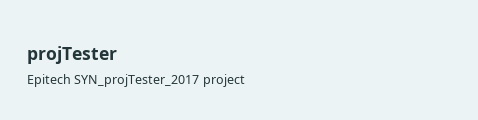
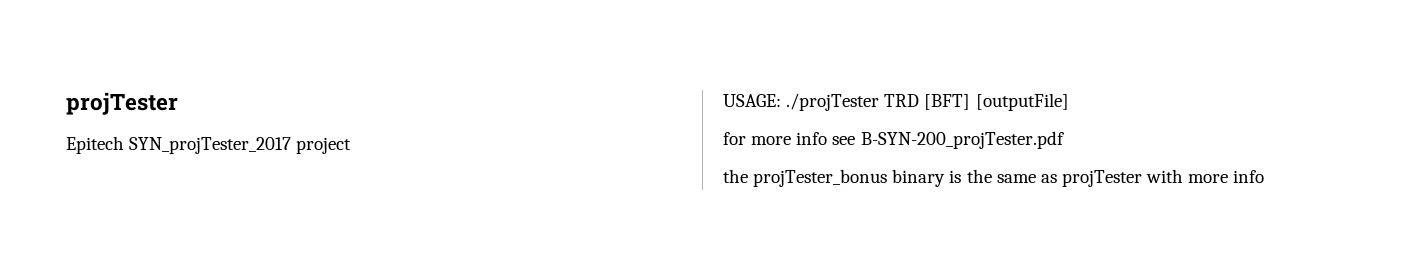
(245, 80) none -> [723,93,1069,111] [723,131,1064,149] [723,169,1265,187] // USAGE: ./projTester TRD [BFT] [outputFile] // for more info see B-SYN-200_projTester.pdf // the projTester_bonus binary is the same as projTester with more info

